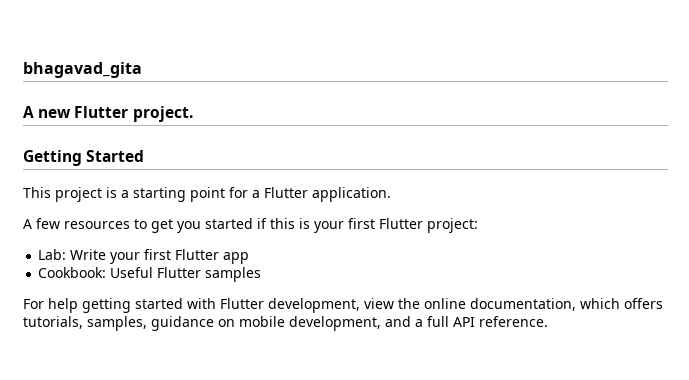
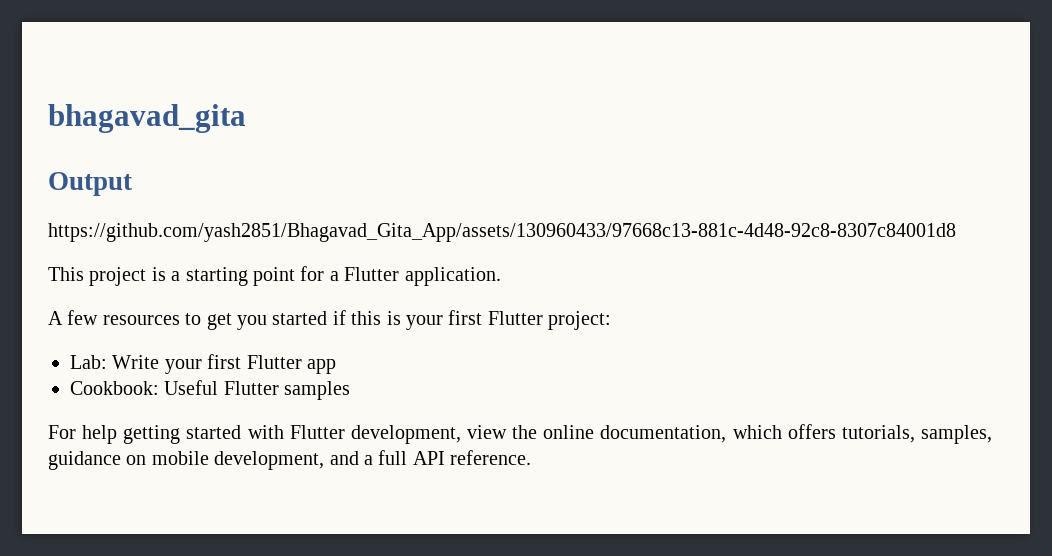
[23,106,193,122] [23,150,145,166] A new Flutter project. // Getting Started -> [48,172,132,196] [48,223,956,242] Output // https://github.com/yash2851/Bhagavad_Gita_App/assets/130960433/97668c13-881c-4d48-92c8-8307c84001d8

